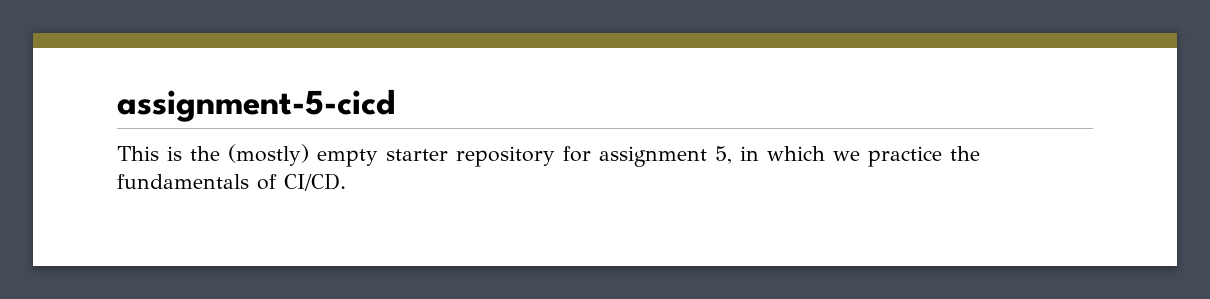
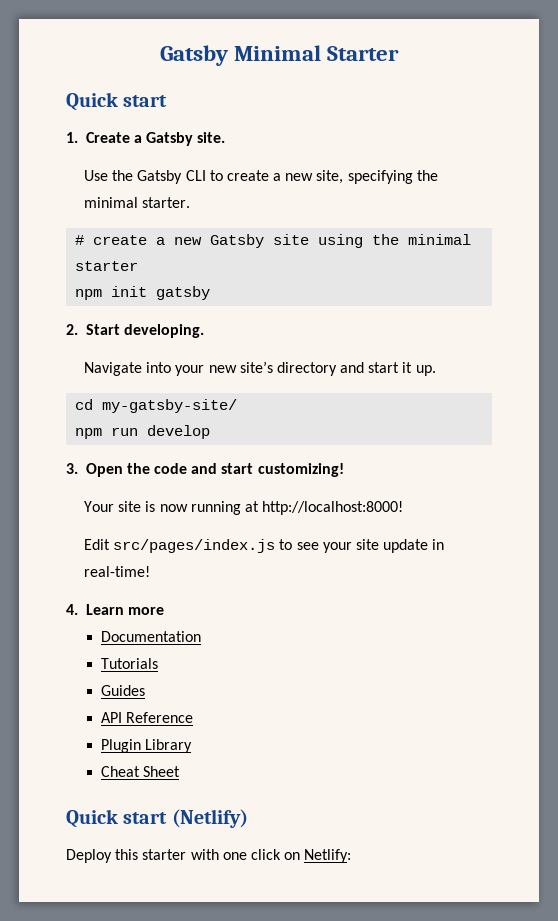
[117,89,396,122] [117,144,980,167] [117,173,346,191] assignment-5-cicd // This is the (mostly) empty starter repository for assignment 5, in which we practice the fundamentals of CI/CD. -> [159,45,400,66] [66,92,168,111] [66,132,226,146] [83,170,438,184] [83,197,191,208] [75,234,472,248] [75,261,139,271] [75,286,211,300] [66,324,204,338] [83,361,436,376] [75,399,238,413] [75,425,211,439] [66,463,344,477] [83,501,404,515] [83,539,445,553] [83,566,150,577] [66,604,164,615] [101,631,202,642] [101,658,159,669] [101,685,146,696] [101,712,194,723] [101,739,193,753] [101,766,181,777] [66,809,248,828] [66,849,352,863] Gatsby Minimal Starter // Quick start // 1. Create a Gatsby site. // Use the Gatsby CLI to create a new site, specifying the minimal starter. // # create a new Gatsby site using the minimal starter // npm init gatsby // 2. Start developing. // Navigate into your new site’s directory and start it up. // cd my-gatsby-site/ // npm run develop // 3. Open the code and start customizing! // Your site is now running at http://localhost:8000! // Edit src/pages/index.js to see your site update in real-time! // 4. Learn more // Documentation // Tutorials // Guides // API Reference // Plugin Library // Cheat Sheet // Quick start (Netlify) // Deploy this starter with one click on Netlify:

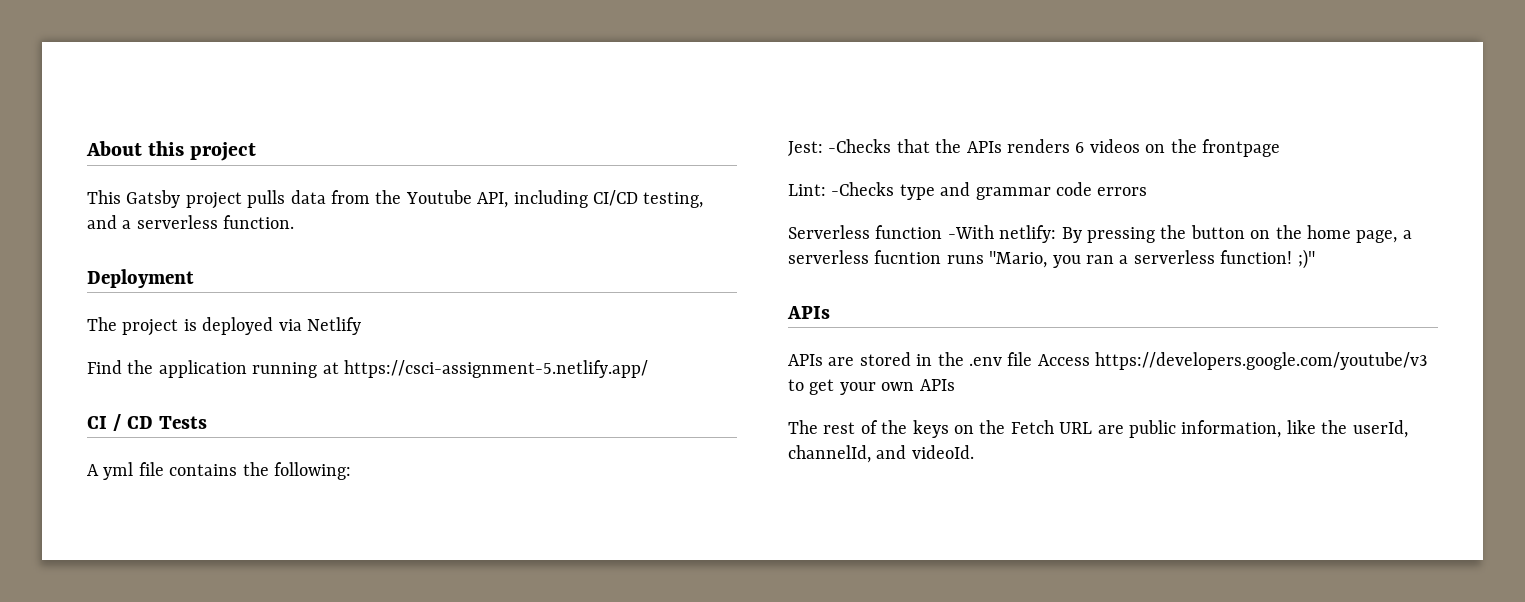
[159,45,400,66] [66,92,168,111] [66,132,226,146] [83,170,438,184] [83,197,191,208] [75,234,472,248] [75,261,139,271] [75,286,211,300] [66,324,204,338] [83,361,436,376] [75,399,238,413] [75,425,211,439] [66,463,344,477] [83,501,404,515] [83,539,445,553] [83,566,150,577] [66,604,164,615] [101,631,202,642] [101,658,159,669] [101,685,146,696] [101,712,194,723] [101,739,193,753] [101,766,181,777] [66,809,248,828] [66,849,352,863] Gatsby Minimal Starter // Quick start // 1. Create a Gatsby site. // Use the Gatsby CLI to create a new site, specifying the minimal starter. // # create a new Gatsby site using the minimal starter // npm init gatsby // 2. Start developing. // Navigate into your new site’s directory and start it up. // cd my-gatsby-site/ // npm run develop // 3. Open the code and start customizing! // Your site is now running at http://localhost:8000! // Edit src/pages/index.js to see your site update in real-time! // 4. Learn more // Documentation // Tutorials // Guides // API Reference // Plugin Library // Cheat Sheet // Quick start (Netlify) // Deploy this starter with one click on Netlify: -> [86,141,257,161] [87,190,704,209] [87,215,295,229] [87,269,194,288] [87,317,361,336] [87,360,648,378] [87,414,207,431] [87,462,351,480] [788,139,1280,157] [788,182,1148,200] [788,225,1412,243] [788,249,1315,269] [787,306,830,319] [788,352,1428,370] [788,379,955,395] [788,420,1408,438] [788,445,974,463] About this project // This Gatsby project pulls data from the Youtube API, including CI/CD testing, and a serverless function. // Deployment // The project is deployed via Netlify // Find the application running at https://csci-assignment-5.netlify.app/ // CI / CD Tests // A yml file contains the following: // Jest: -Checks that the APIs renders 6 videos on the frontpage // Lint: -Checks type and grammar code errors // Serverless function -With netlify: By pressing the button on the home page, a serverless fucntion runs "Mario, you ran a serverless function! ;)" // APIs // APIs are stored in the .env file Access https://developers.google.com/youtube/v3 to get your own APIs // The rest of the keys on the Fetch URL are public information, like the userId, channelId, and videoId.

